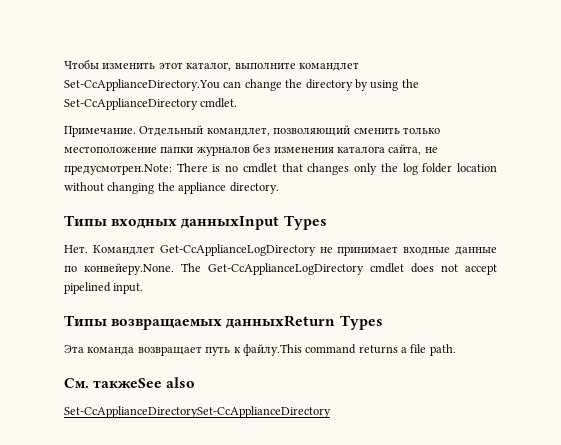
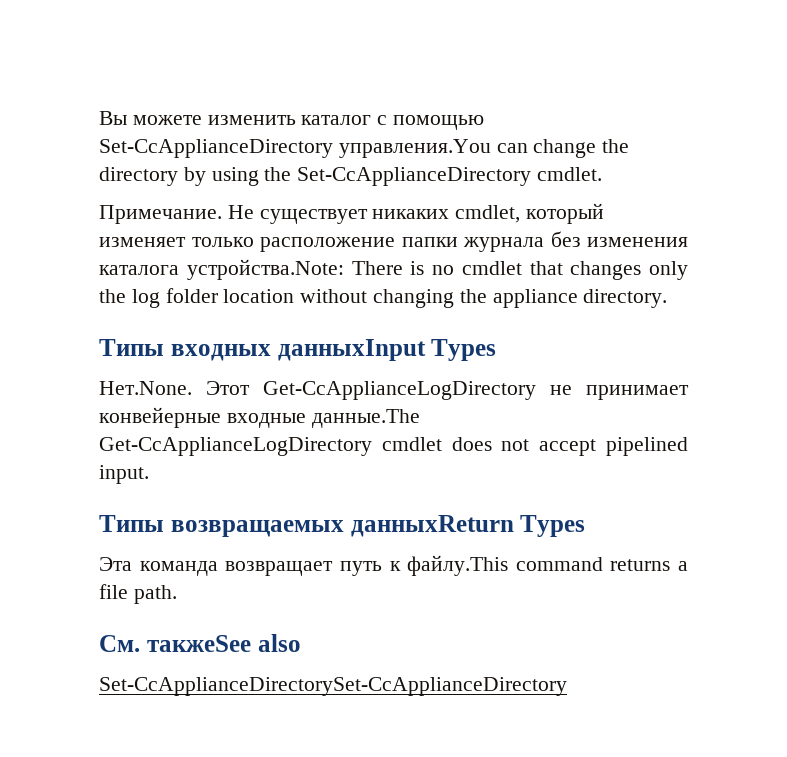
[64,59,359,71] [64,79,220,91] Чтобы изменить этот каталог, выполните командлет Set-CcApplianceDirectory.You -> [99,111,485,130] [99,139,491,158] Вы можете изменить каталог с помощью Set-CcApplianceDirectory управления.You
[139,125,440,136] [64,143,438,156] [64,164,172,175] Отдельный командлет, позволяющий сменить только местоположение папки журналов без изменения каталога сайта, не предусмотрен.Note: -> [227,203,605,224] [99,231,688,252] [99,259,344,280] Не существует никаких cmdlet, который изменяет только расположение папки журнала без изменения каталога устройства.Note:
[64,245,155,255] Нет. Командлет -> [99,381,250,395] Нет.None. Этот
[403,247,497,255] [64,263,201,275] входные данные по конвейеру.None. The -> [99,407,420,428] конвейерные входные данные.The

